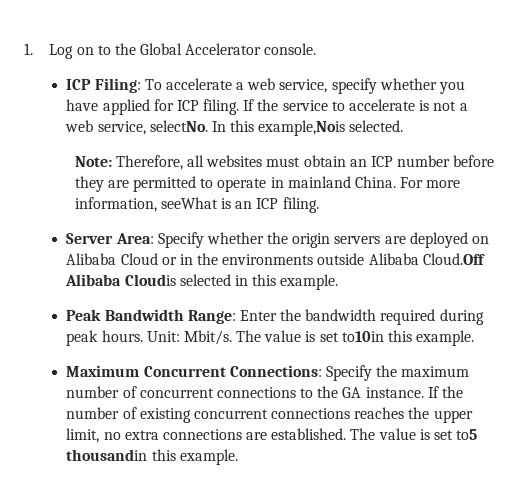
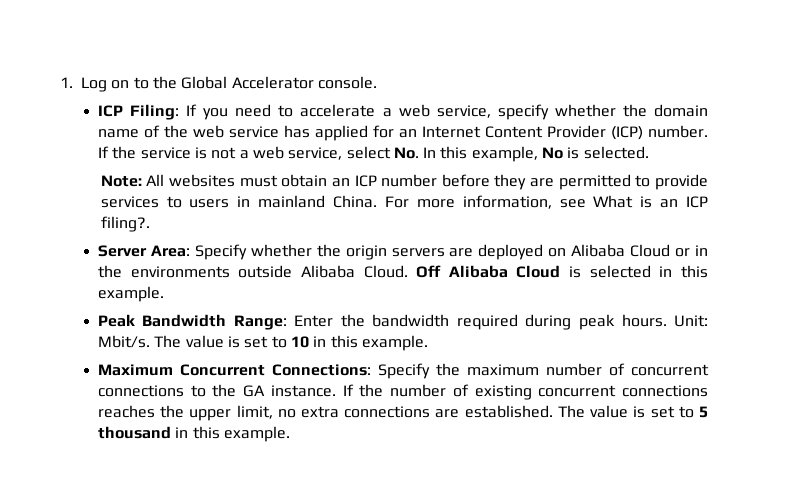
[144,79,162,90] To -> [186,104,294,120] If you need to
[439,81,466,94] [66,99,240,115] you have applied for ICP filing. -> [622,104,708,117] [97,125,708,141] the domain name of the web service has applied for an Internet Content Provider (ICP) number.
[331,99,416,111] to accelerate -> (191, 153) none
[149,120,346,136] selectNo. In this example,Nois -> [346,146,580,162] select No. In this example, No is
[115,155,204,170] Therefore, all -> [146,174,165,186] All
[217,178,267,192] operate -> [655,174,709,190] [100,196,230,208] provide services to users
[160,197,218,209] seeWhat -> [559,195,634,208] see What
[282,197,319,213] filing. -> [100,216,150,232] filing?.
[422,253,485,265] [65,274,176,286] Cloud.Off Alibaba Cloudis -> [363,265,582,278] Cloud. Off Alibaba Cloud is
[341,331,384,342] to10in -> [271,336,327,348] to 10 in
[456,429,478,440] [66,449,148,461] to5 thousandin -> [678,406,708,418] [97,426,189,439] to 5 thousand in

